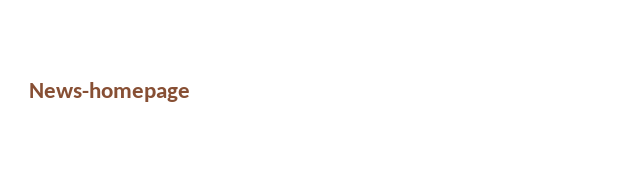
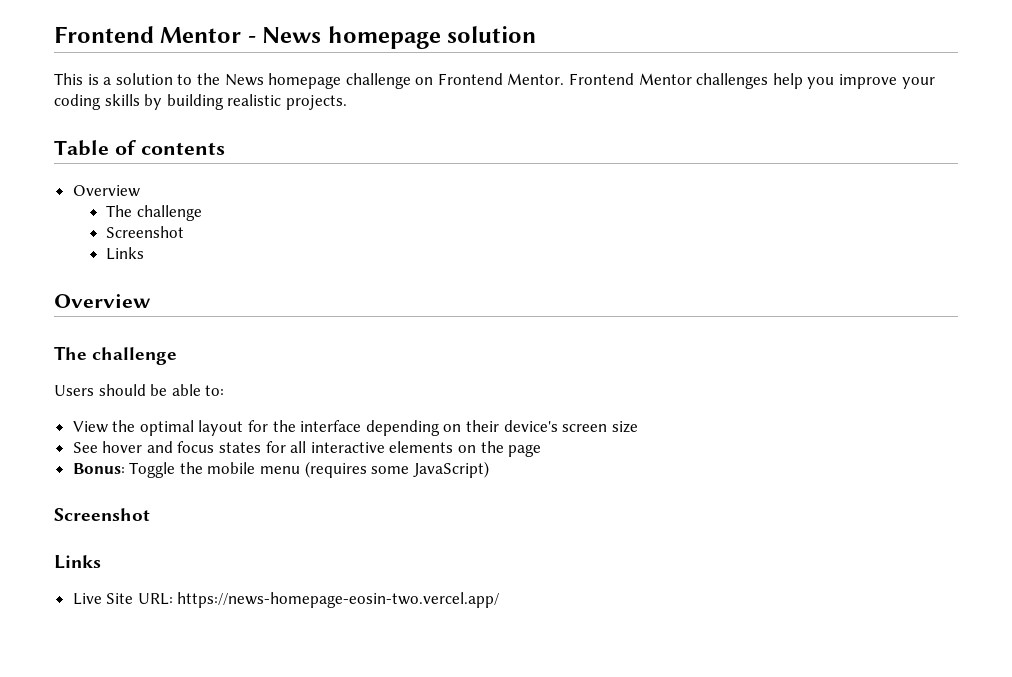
[29,82,190,102] News-homepage -> [54,26,537,49] [54,73,935,89] [54,94,347,110] [54,140,225,156] [72,185,140,197] [106,205,202,221] [106,226,185,238] [106,247,145,260] [54,294,151,308] [54,346,178,365] [54,384,225,396] [72,420,638,436] [72,441,542,457] [72,461,489,478] [54,508,150,521] [54,555,101,569] [72,592,500,608] Frontend Mentor - News homepage solution // This is a solution to the News homepage challenge on Frontend Mentor. Frontend Mentor challenges help you improve your coding skills by building realistic projects. // Table of contents // Overview // The challenge // Screenshot // Links // Overview // The challenge // Users should be able to: // View the optimal layout for the interface depending on their device's screen size // See hover and focus states for all interactive elements on the page // Bonus: Toggle the mobile menu (requires some JavaScript) // Screenshot // Links // Live Site URL: https://news-homepage-eosin-two.vercel.app/

